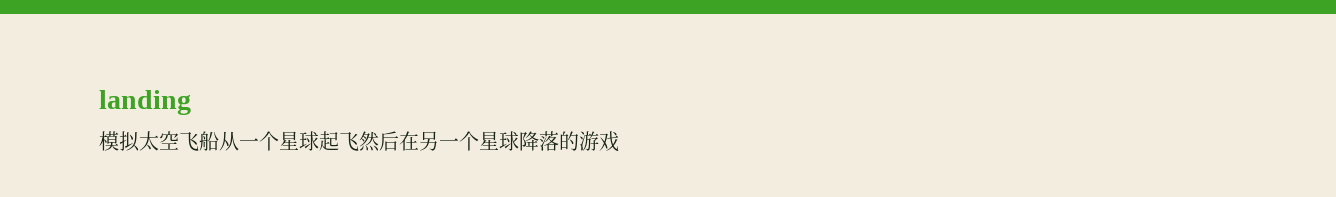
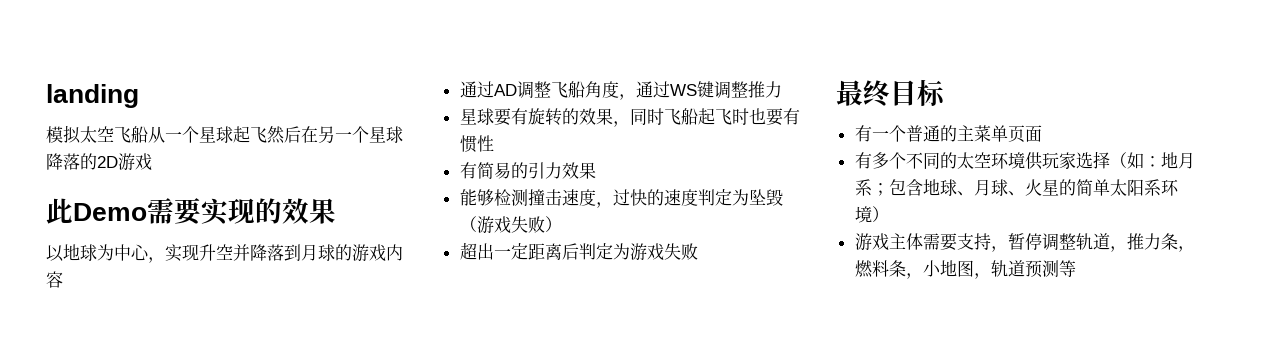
[579,131,619,152] 游戏 -> [97,153,152,171] [46,198,336,225] [46,244,403,263] [46,271,63,288] [459,81,782,100] [459,108,800,127] [459,135,494,153] [459,162,596,179] [459,189,783,208] [459,216,562,234] [459,242,698,261] [836,79,946,107] [854,125,1042,143] [854,151,1195,170] [854,179,1179,196] [854,206,889,223] [854,233,1195,252] [854,260,1076,279] 2D游戏 // 此Demo需要实现的效果 // 以地球为中心，实现升空并降落到月球的游戏内容 // 通过AD调整飞船角度，通过WS键调整推力 // 星球要有旋转的效果，同时飞船起飞时也要有惯性 // 有简易的引力效果 // 能够检测撞击速度，过快的速度判定为坠毁（游戏失败） // 超出一定距离后判定为游戏失败 // 最终目标 // 有一个普通的主菜单页面 // 有多个不同的太空环境供玩家选择（如：地月系；包含地球、月球、火星的简单太阳系环境） // 游戏主体需要支持，暂停调整轨道，推力条，燃料条，小地图，轨道预测等

